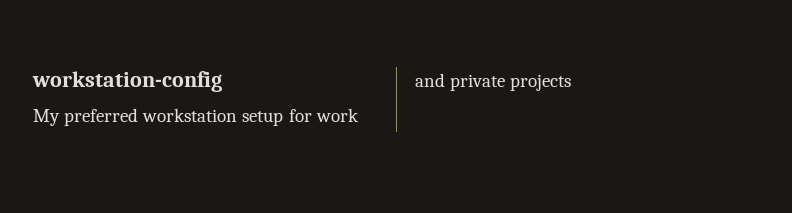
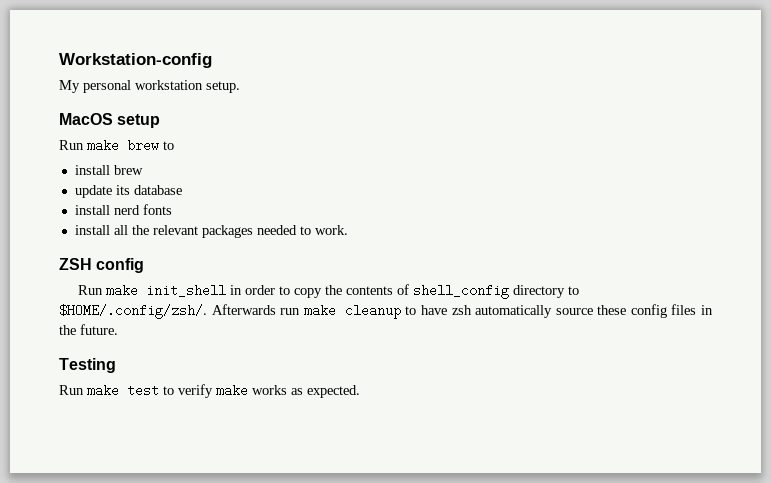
[32,71,222,92] workstation-config -> [59,53,212,68] Workstation-config
[64,108,359,126] [415,73,572,91] preferred workstation setup for work and private projects -> [83,80,240,93] [59,113,161,128] [59,139,174,152] [74,165,143,175] [74,185,182,198] [74,204,172,215] [74,225,348,238] [59,258,145,273] [78,284,580,299] [59,304,713,319] [59,324,118,335] [59,358,116,373] [59,384,360,398] personal workstation setup. // MacOS setup // Run make brew to // install brew // update its database // install nerd fonts // install all the relevant packages needed to work. // ZSH config // Run make init_shell in order to copy the contents of shell_config directory to $HOME/.config/zsh/. Afterwards run make cleanup to have zsh automatically source these config files in the future. // Testing // Run make test to verify make works as expected.

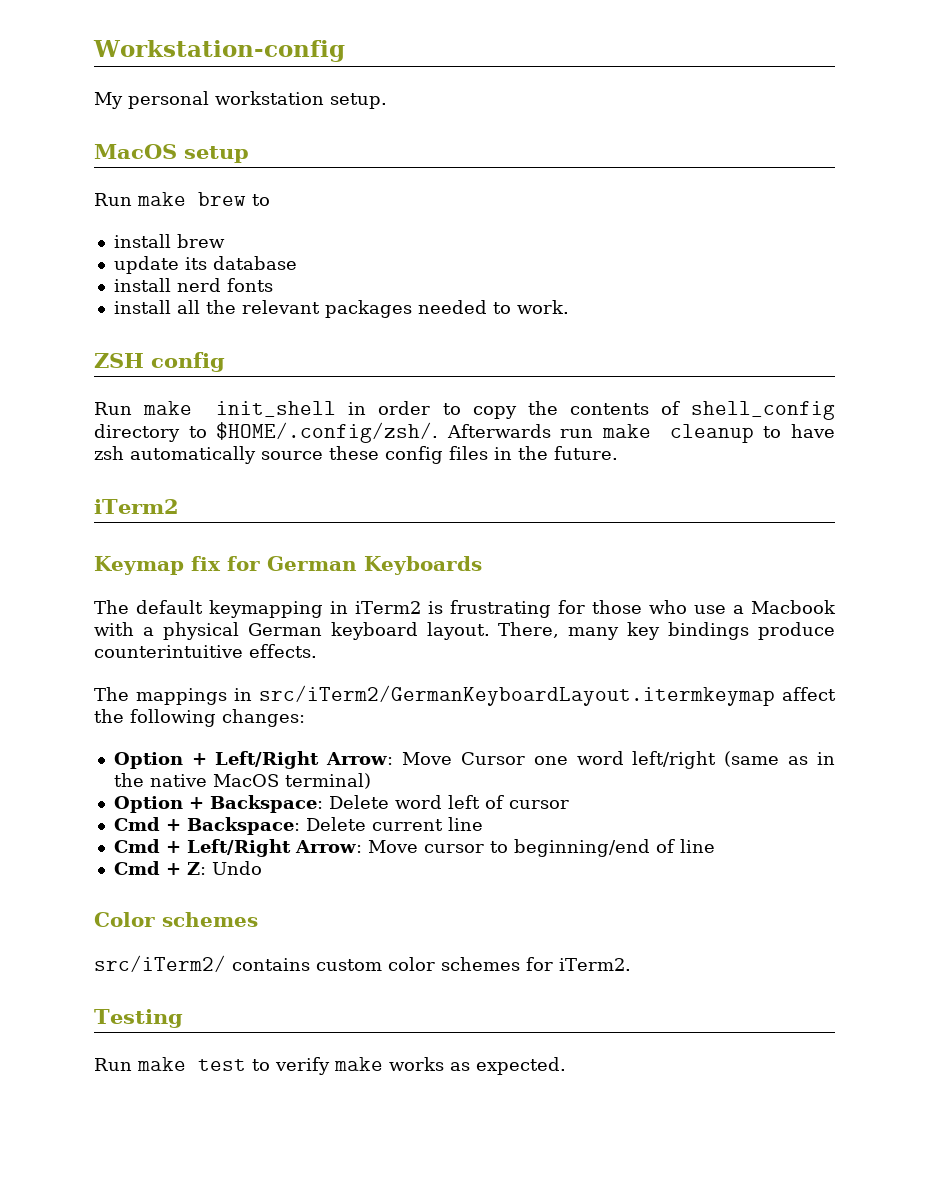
(118, 329) none -> [94,499,179,514] [94,556,482,575] [94,600,837,618] [94,622,835,640] [94,644,317,658] [94,685,836,706] [94,709,305,727] [113,751,836,769] [113,773,371,789] [113,795,569,813] [113,817,483,835] [113,839,715,857] [113,861,262,875] [94,912,258,927] [94,955,631,972] // iTerm2 // Keymap fix for German Keyboards // The default keymapping in iTerm2 is frustrating for those who use a Macbook with a physical German keyboard layout. There, many key bindings produce counterintuitive effects. // The mappings in src/iTerm2/GermanKeyboardLayout.itermkeymap affect the following changes: // Option + Left/Right Arrow: Move Cursor one word left/right (same as in the native MacOS terminal) // Option + Backspace: Delete word left of cursor // Cmd + Backspace: Delete current line // Cmd + Left/Right Arrow: Move cursor to beginning/end of line // Cmd + Z: Undo // Color schemes // src/iTerm2/ contains custom color schemes for iTerm2.

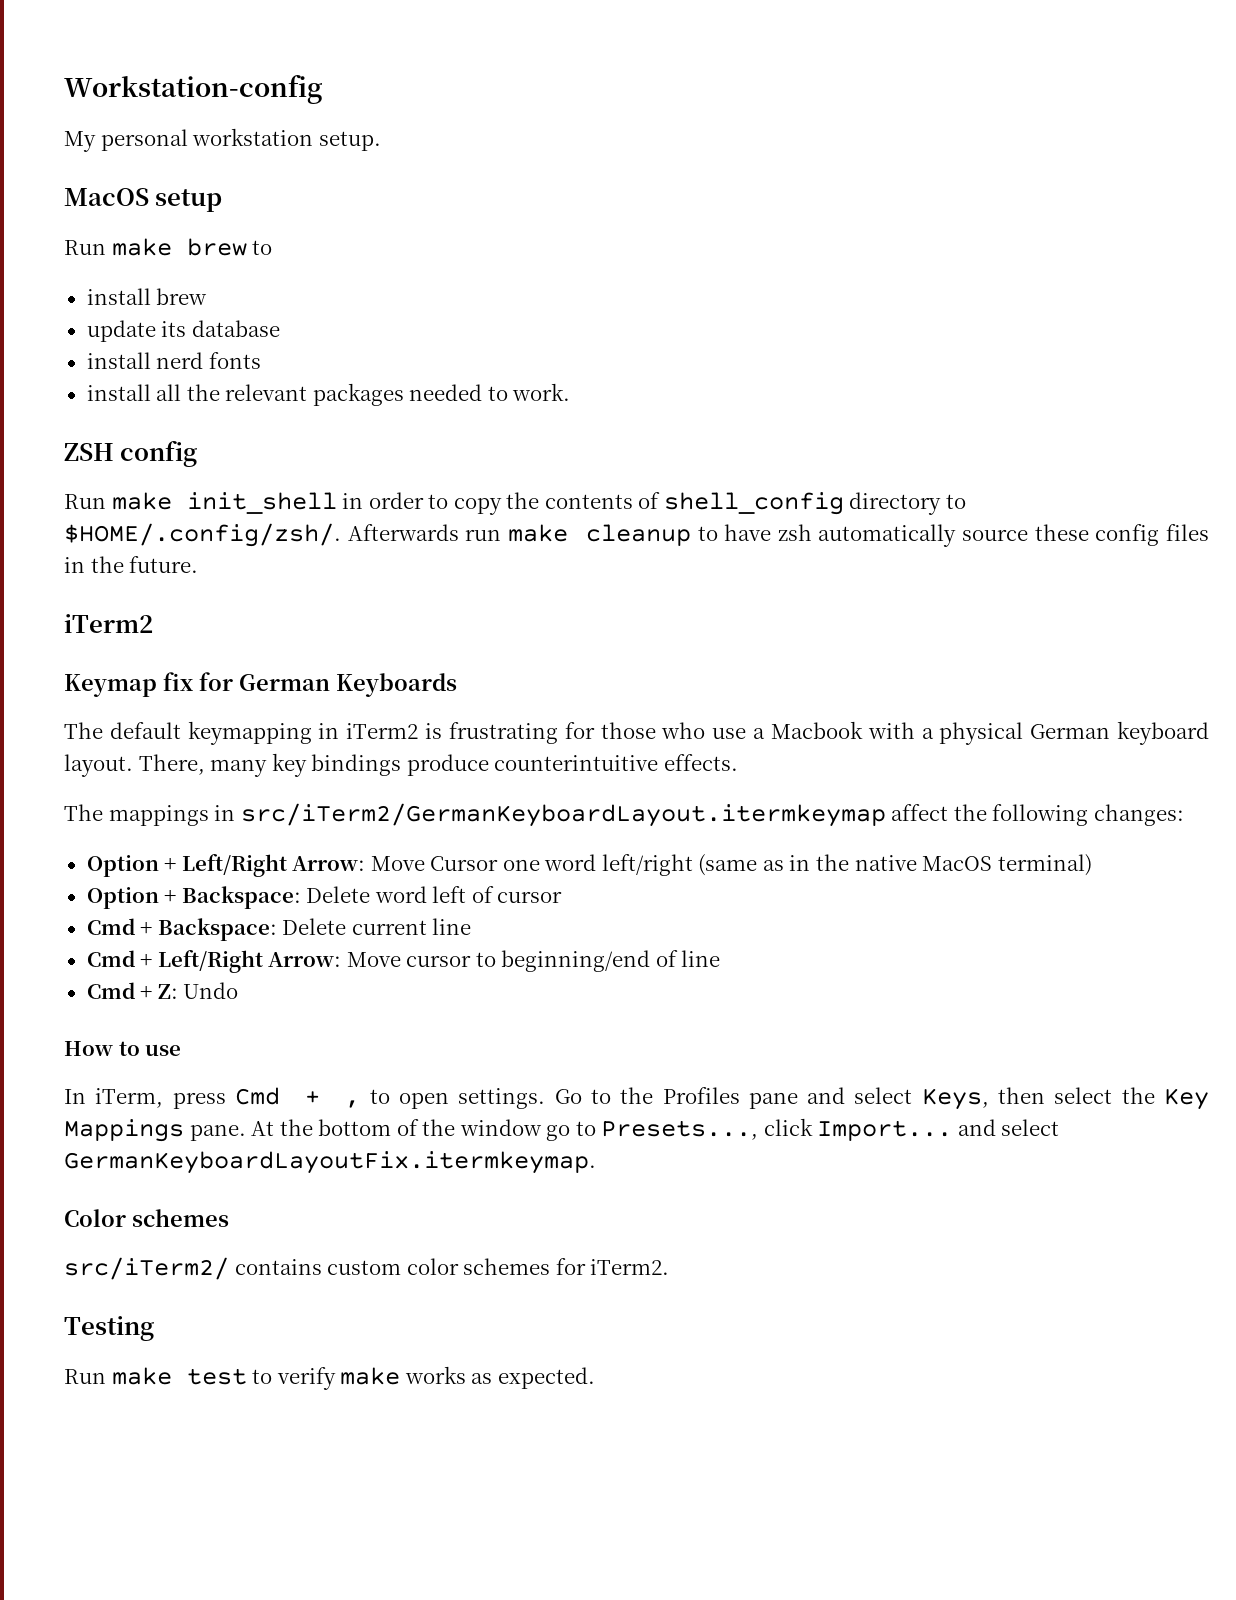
(262, 868) none -> [64,1041,182,1056] [64,1087,1209,1110] [64,1118,1060,1142] [64,1151,596,1174] // How to use // In iTerm, press Cmd + , to open settings. Go to the Profiles pane and select Keys, then select the Key Mappings pane. At the bottom of the window go to Presets..., click Import... and select GermanKeyboardLayoutFix.itermkeymap.

